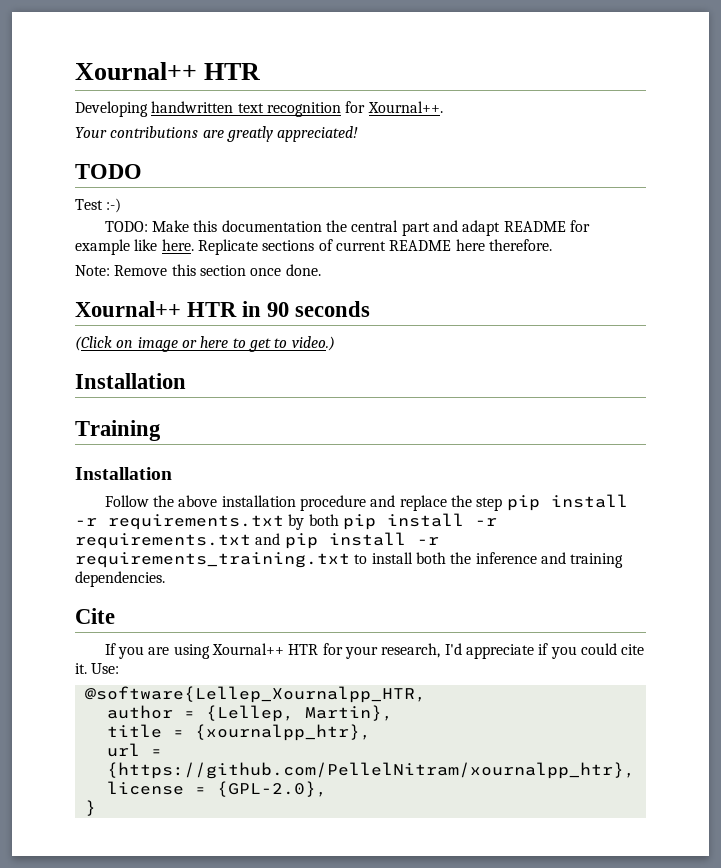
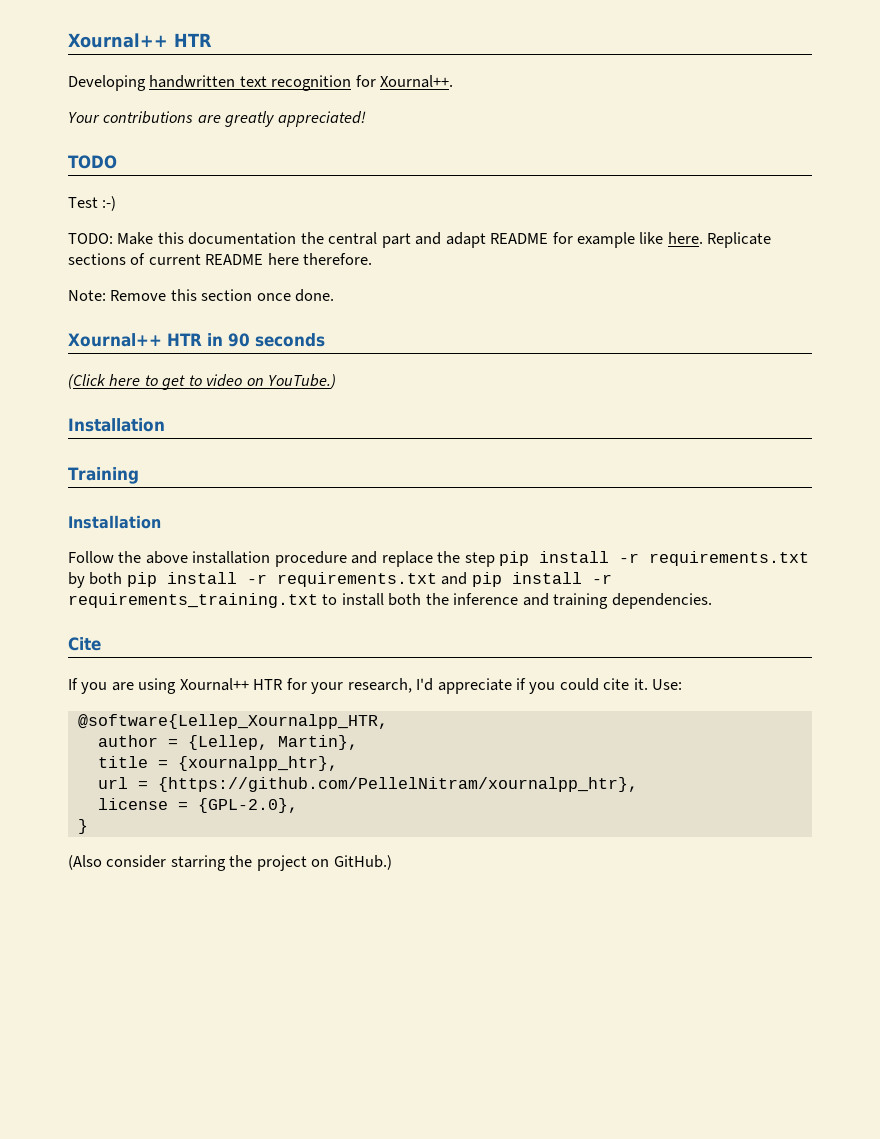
[116,337,197,352] on image or -> (106, 381) none
[291,336,335,351] video.) -> [206,374,337,389] video on YouTube.)
(96, 808) none -> [68,855,392,871] // (Also consider starring the project on GitHub.)

